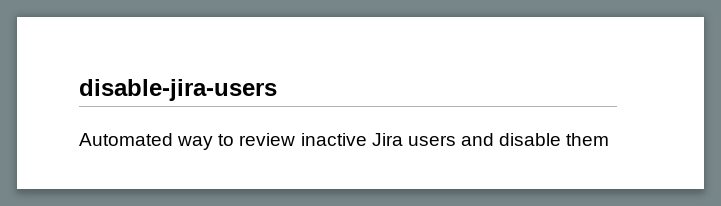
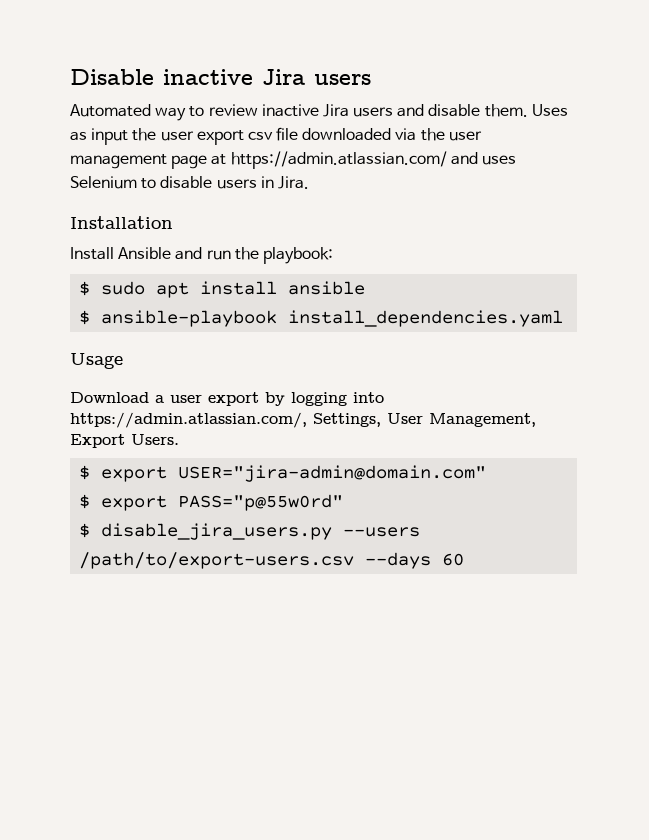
[79,79,277,101] disable-jira-users -> [70,69,371,85] Disable inactive Jira users
[566,133,610,146] them -> [484,104,568,117] [70,127,482,145] [70,151,516,169] [70,176,309,189] [70,216,173,229] [70,247,333,264] [79,281,366,298] [79,310,564,327] [70,353,123,369] [70,392,384,406] [70,412,536,428] [70,434,179,448] [79,465,487,482] [79,494,344,511] [79,523,421,540] [79,552,465,569] them. Uses as input the user export csv file downloaded via the user management page at https://admin.atlassian.com/ and uses Selenium to disable users in Jira. // Installation // Install Ansible and run the playbook: // $ sudo apt install ansible // $ ansible-playbook install_dependencies.yaml // Usage // Download a user export by logging into https://admin.atlassian.com/, Settings, User Management, Export Users. // $ export USER="jira-admin@domain.com" // $ export PASS="p@55w0rd" // $ disable_jira_users.py --users /path/to/export-users.csv --days 60

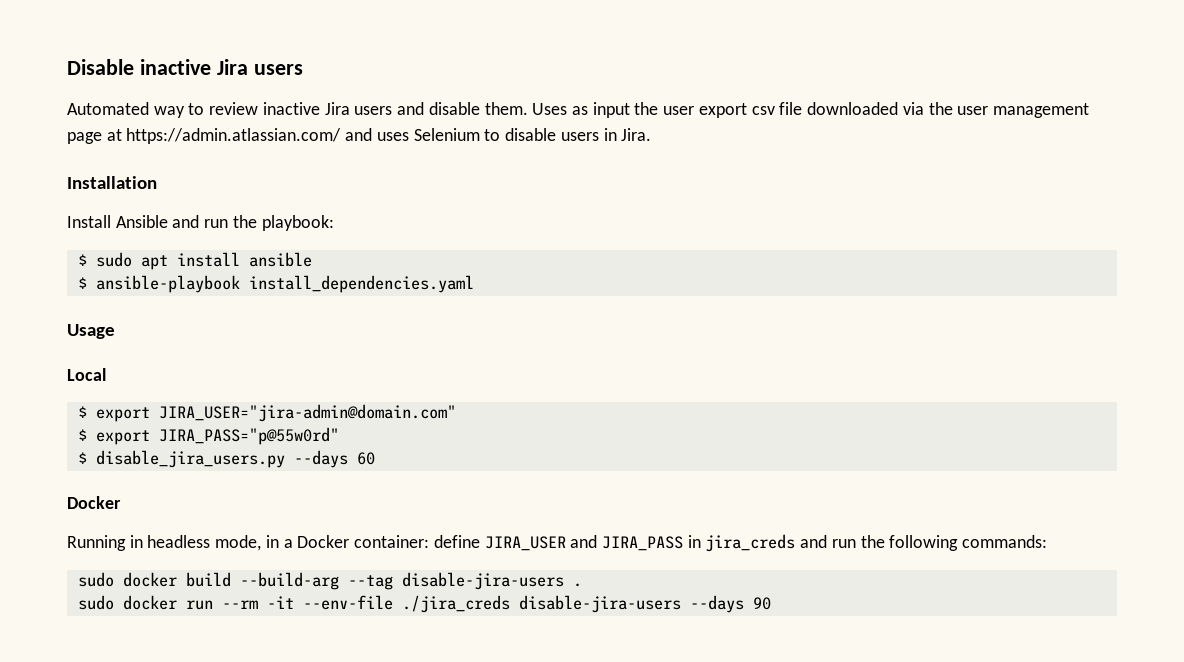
[70,392,384,406] [70,412,536,428] [70,434,179,448] [79,465,487,482] [79,494,344,511] Download a user export by logging into https://admin.atlassian.com/, Settings, User Management, Export Users. // $ export USER="jira-admin@domain.com" // $ export PASS="p@55w0rd" -> [67,368,106,381] [77,404,456,422] [77,427,339,445] Local // $ export JIRA_USER="jira-admin@domain.com" // $ export JIRA_PASS="p@55w0rd"
[343,527,421,537] [79,552,355,569] --users /path/to/export-users.csv -> (285, 459) none
(465, 559) none -> [67,496,121,509] [67,534,1048,552] [77,572,582,590] [77,595,771,613] // Docker // Running in headless mode, in a Docker container: define JIRA_USER and JIRA_PASS in jira_creds and run the following commands: // sudo docker build --build-arg --tag disable-jira-users . // sudo docker run --rm -it --env-file ./jira_creds disable-jira-users --days 90

